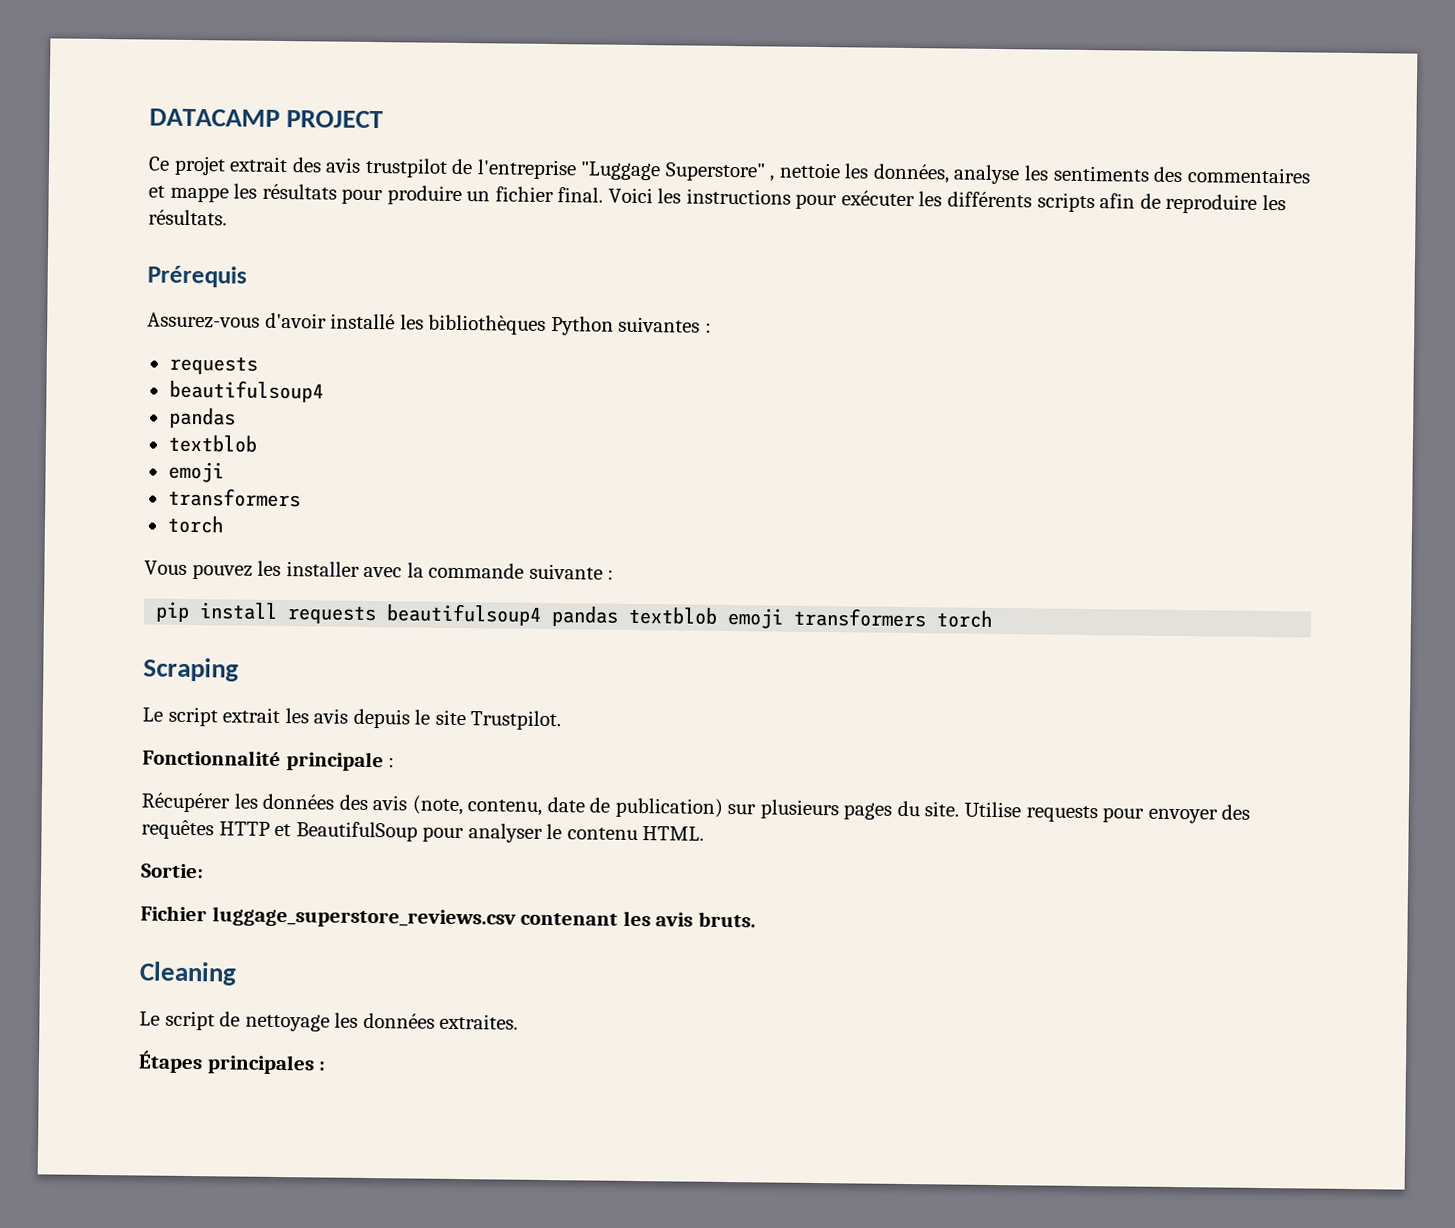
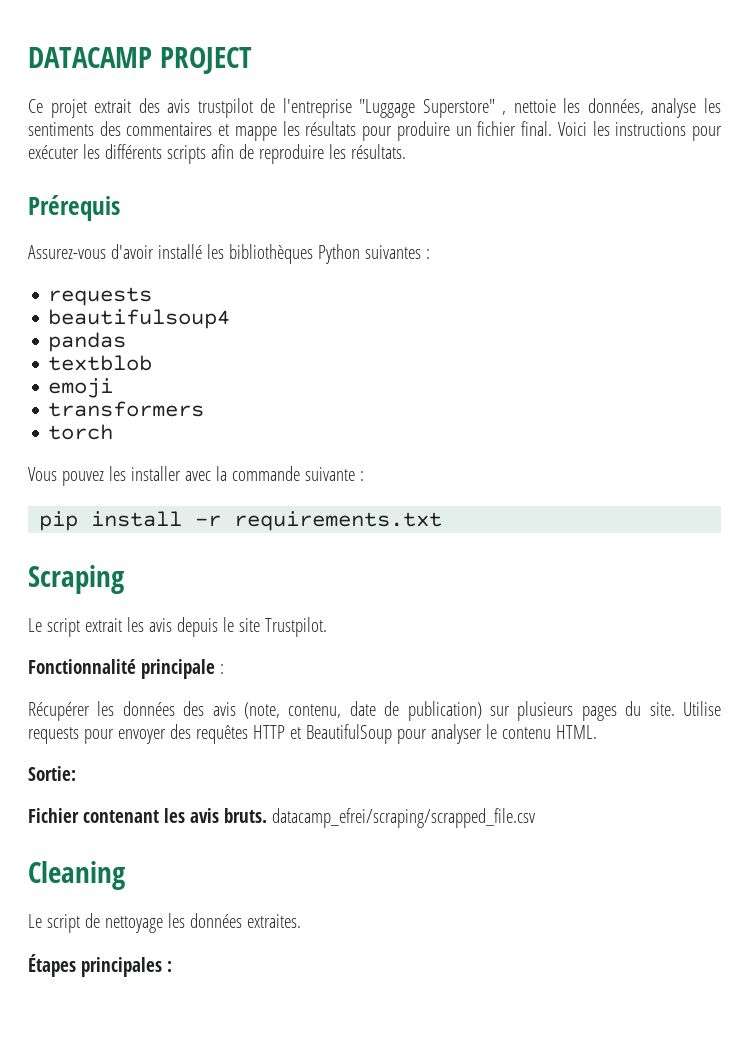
[287,603,994,629] requests beautifulsoup4 pandas textblob emoji transformers torch -> [195,511,443,531] -r requirements.txt
[211,906,516,929] luggage_superstore_reviews.csv -> (79, 815) none
(756, 919) none -> [271,808,535,828] datacamp_efrei/scraping/scrapped_file.csv

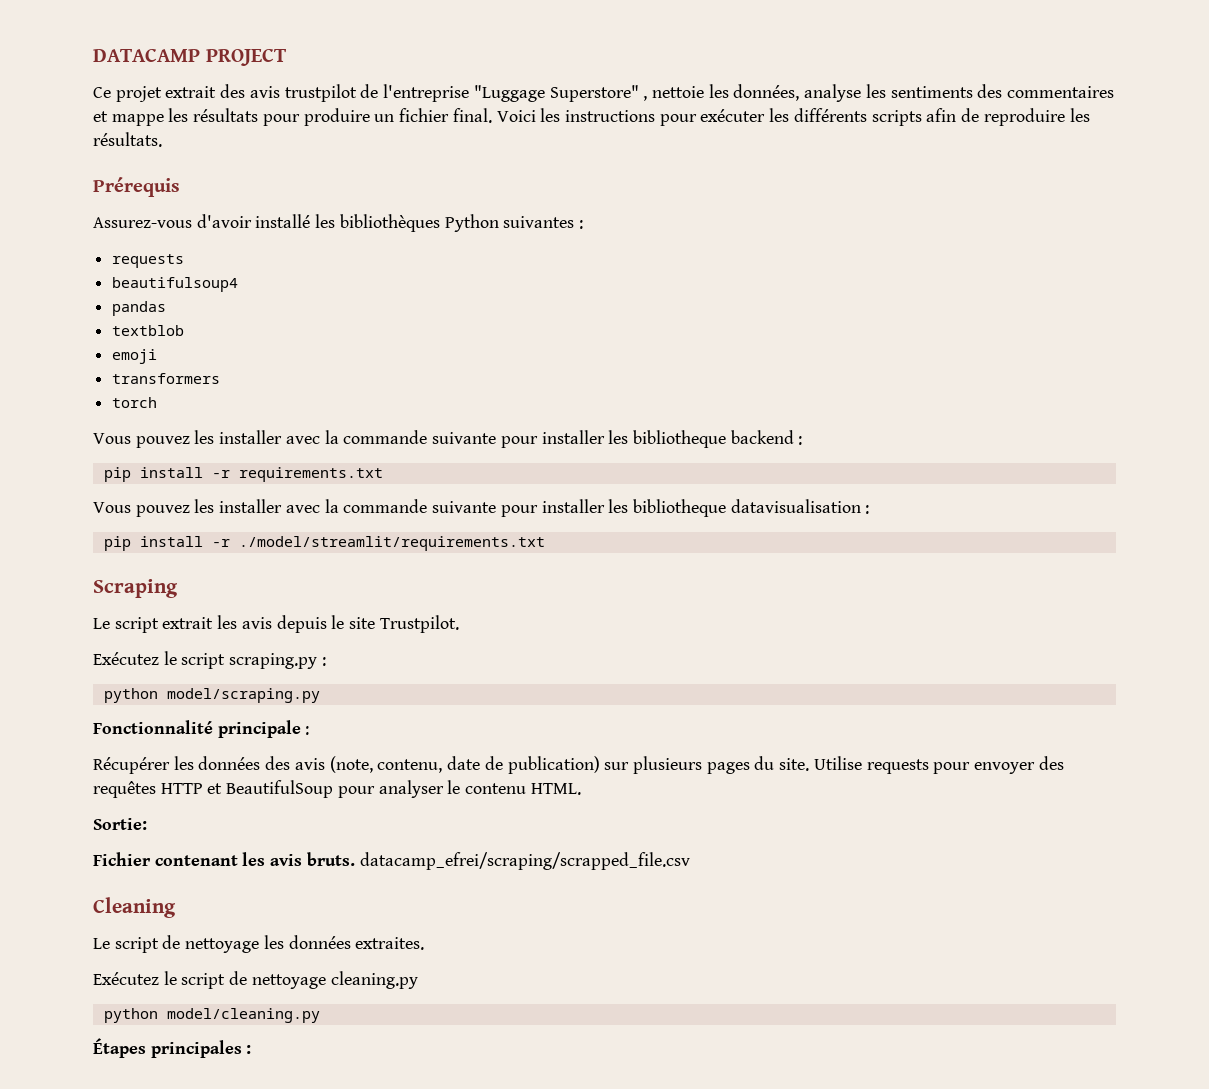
(355, 474) none -> [500,430,794,448] pour installer les bibliotheque backend
(443, 521) none -> [93,499,870,517] [103,536,545,551] // Vous pouvez les installer avec la commande suivante pour installer les bibliotheque datavisualisation : // pip install -r ./model/streamlit/requirements.txt
(327, 627) none -> [93,651,326,669] [103,688,320,703] // Exécutez le script scraping.py : // python model/scraping.py
(301, 921) none -> [93,971,418,989] [103,1008,320,1023] // Exécutez le script de nettoyage cleaning.py // python model/cleaning.py

